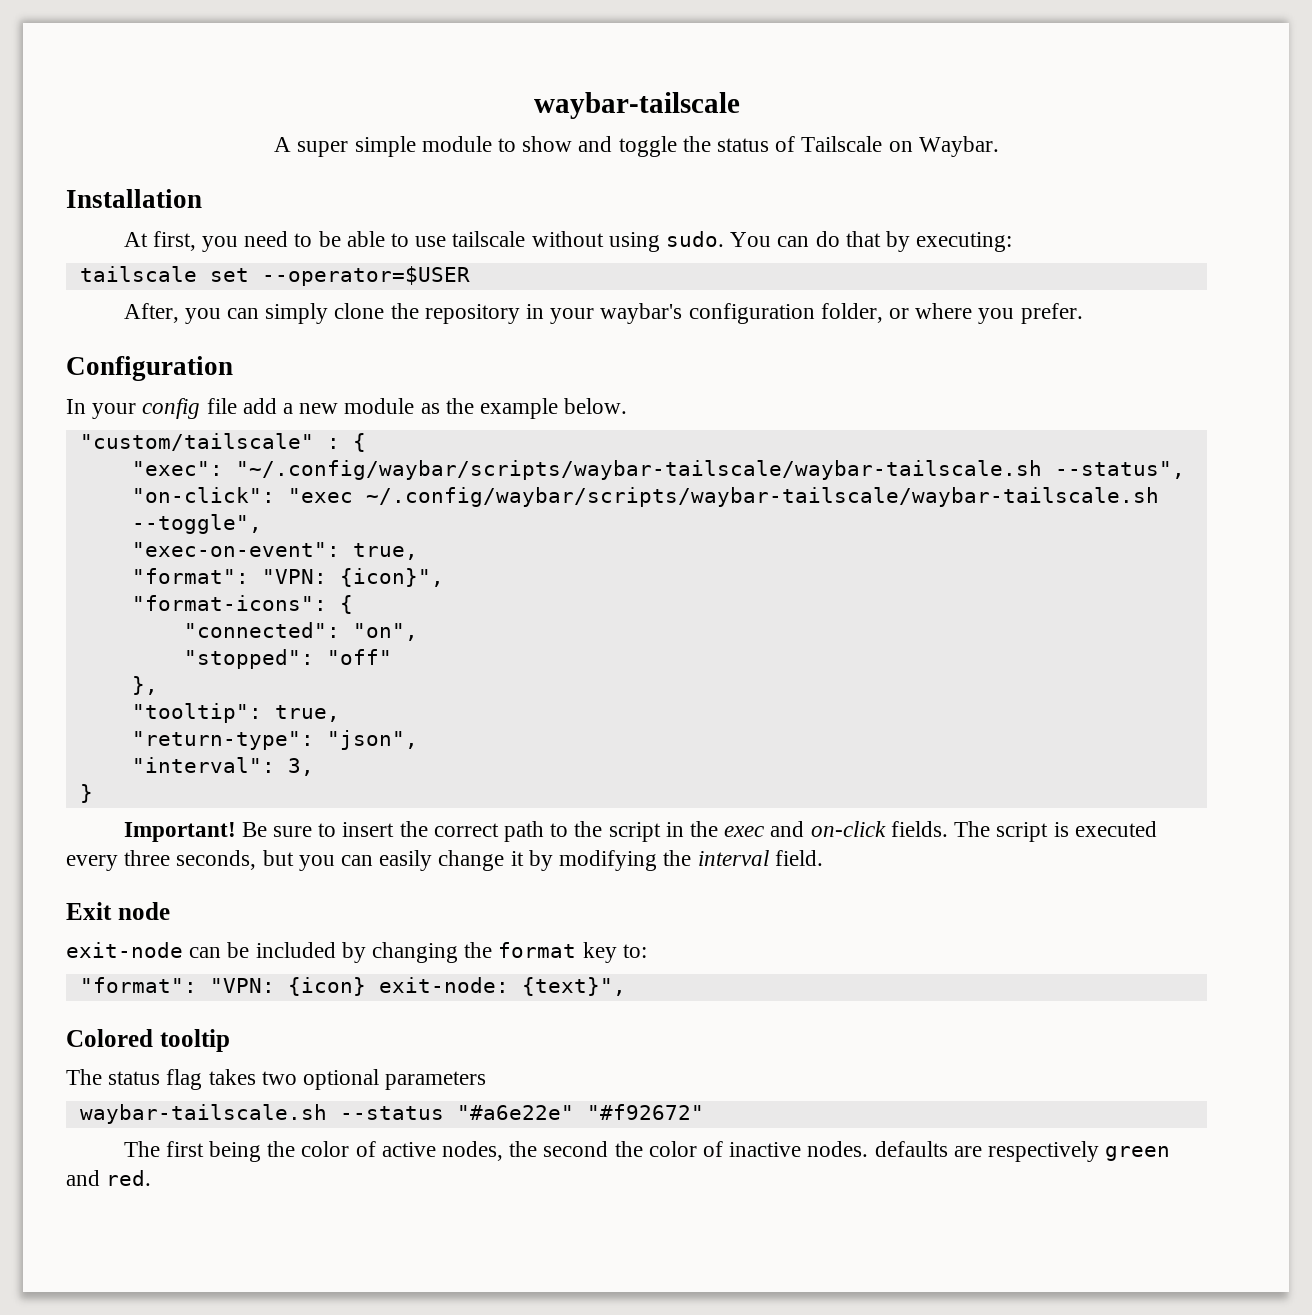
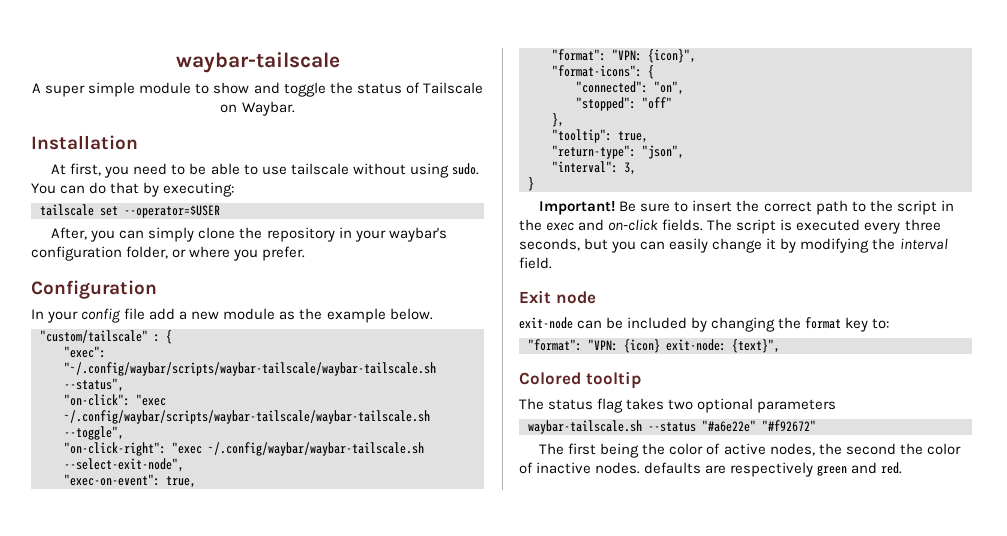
(262, 524) none -> [64,442,424,456] [64,458,184,472] // "on-click-right": "exec ~/.config/waybar/waybar-tailscale.sh --select-exit-node",

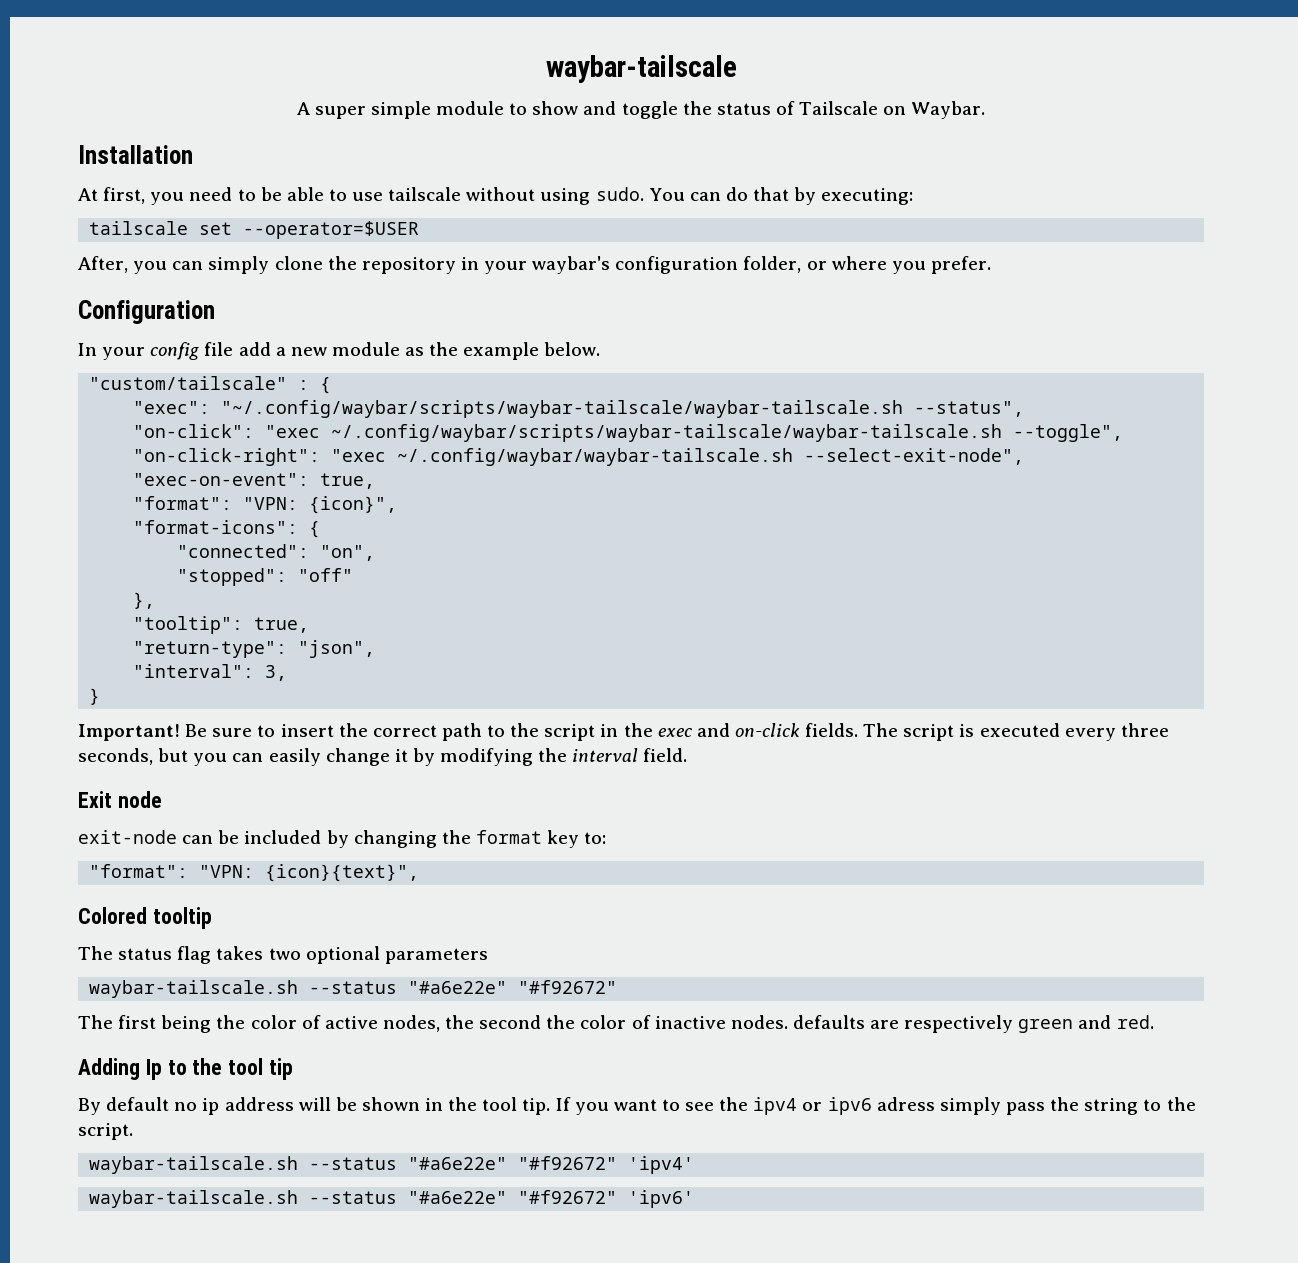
[624,339,780,353] {icon} exit-node: {text}", -> [265,864,420,882] {icon}{text}",
(903, 468) none -> [78,1058,294,1080] [78,1097,1196,1115] [78,1123,133,1140] [89,1156,695,1174] [89,1190,695,1208] // Adding Ip to the tool tip // By default no ip address will be shown in the tool tip. If you want to see the ipv4 or ipv6 adress simply pass the string to the script. // waybar-tailscale.sh --status "#a6e22e" "#f92672" 'ipv4' // waybar-tailscale.sh --status "#a6e22e" "#f92672" 'ipv6'

